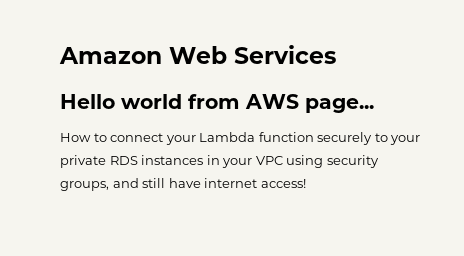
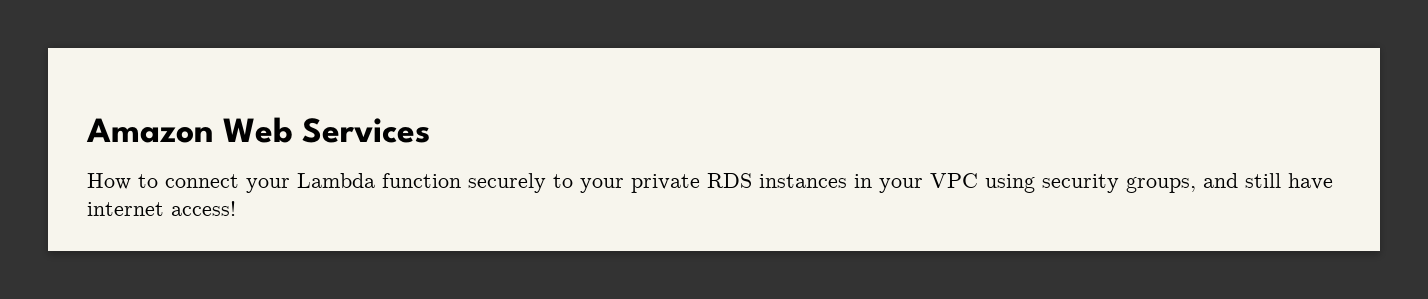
[60,94,374,113] // Hello world from AWS page... -> (431, 130) none

